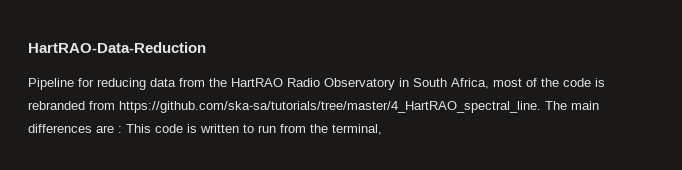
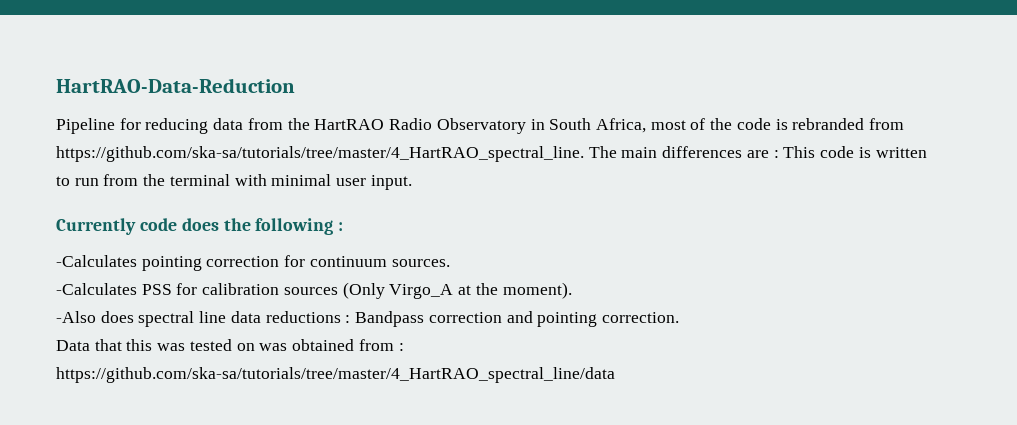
[332,124,382,135] terminal, -> [169,174,412,190] [56,218,344,235] [56,255,450,271] [56,282,572,299] [56,311,679,327] [56,339,404,351] [56,367,615,383] terminal with minimal user input. // Currently code does the following : // -Calculates pointing correction for continuum sources. // -Calculates PSS for calibration sources (Only Virgo_A at the moment). // -Also does spectral line data reductions : Bandpass correction and pointing correction. // Data that this was tested on was obtained from : https://github.com/ska-sa/tutorials/tree/master/4_HartRAO_spectral_line/data

